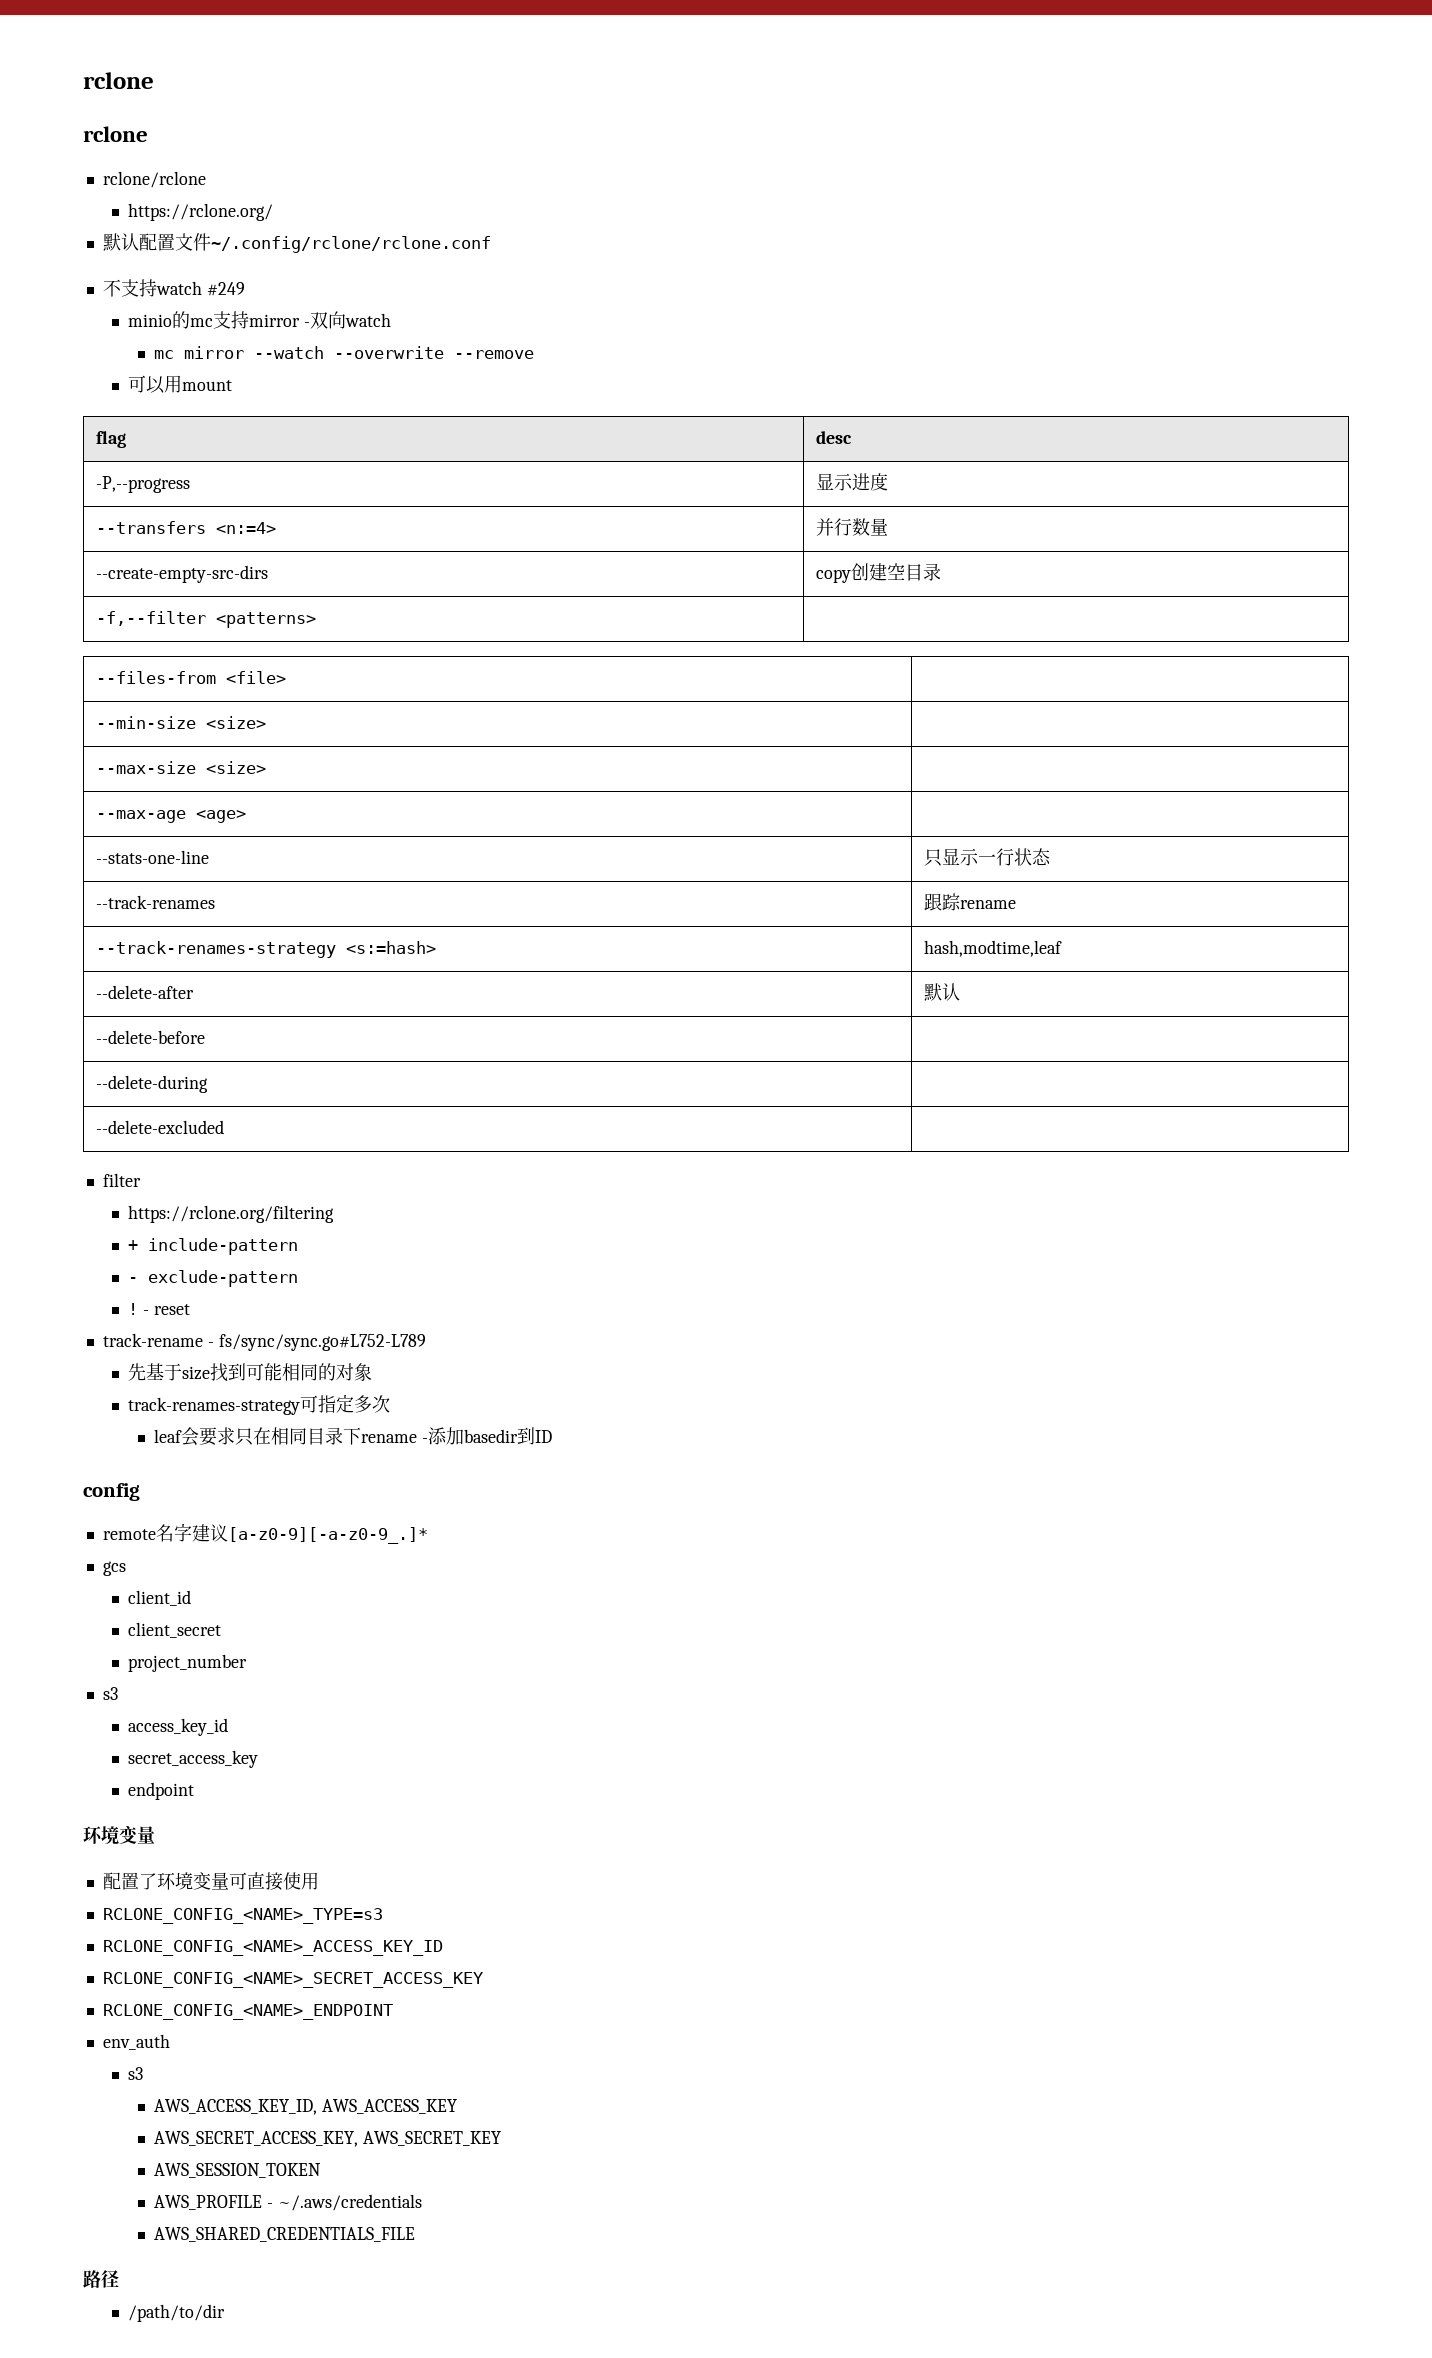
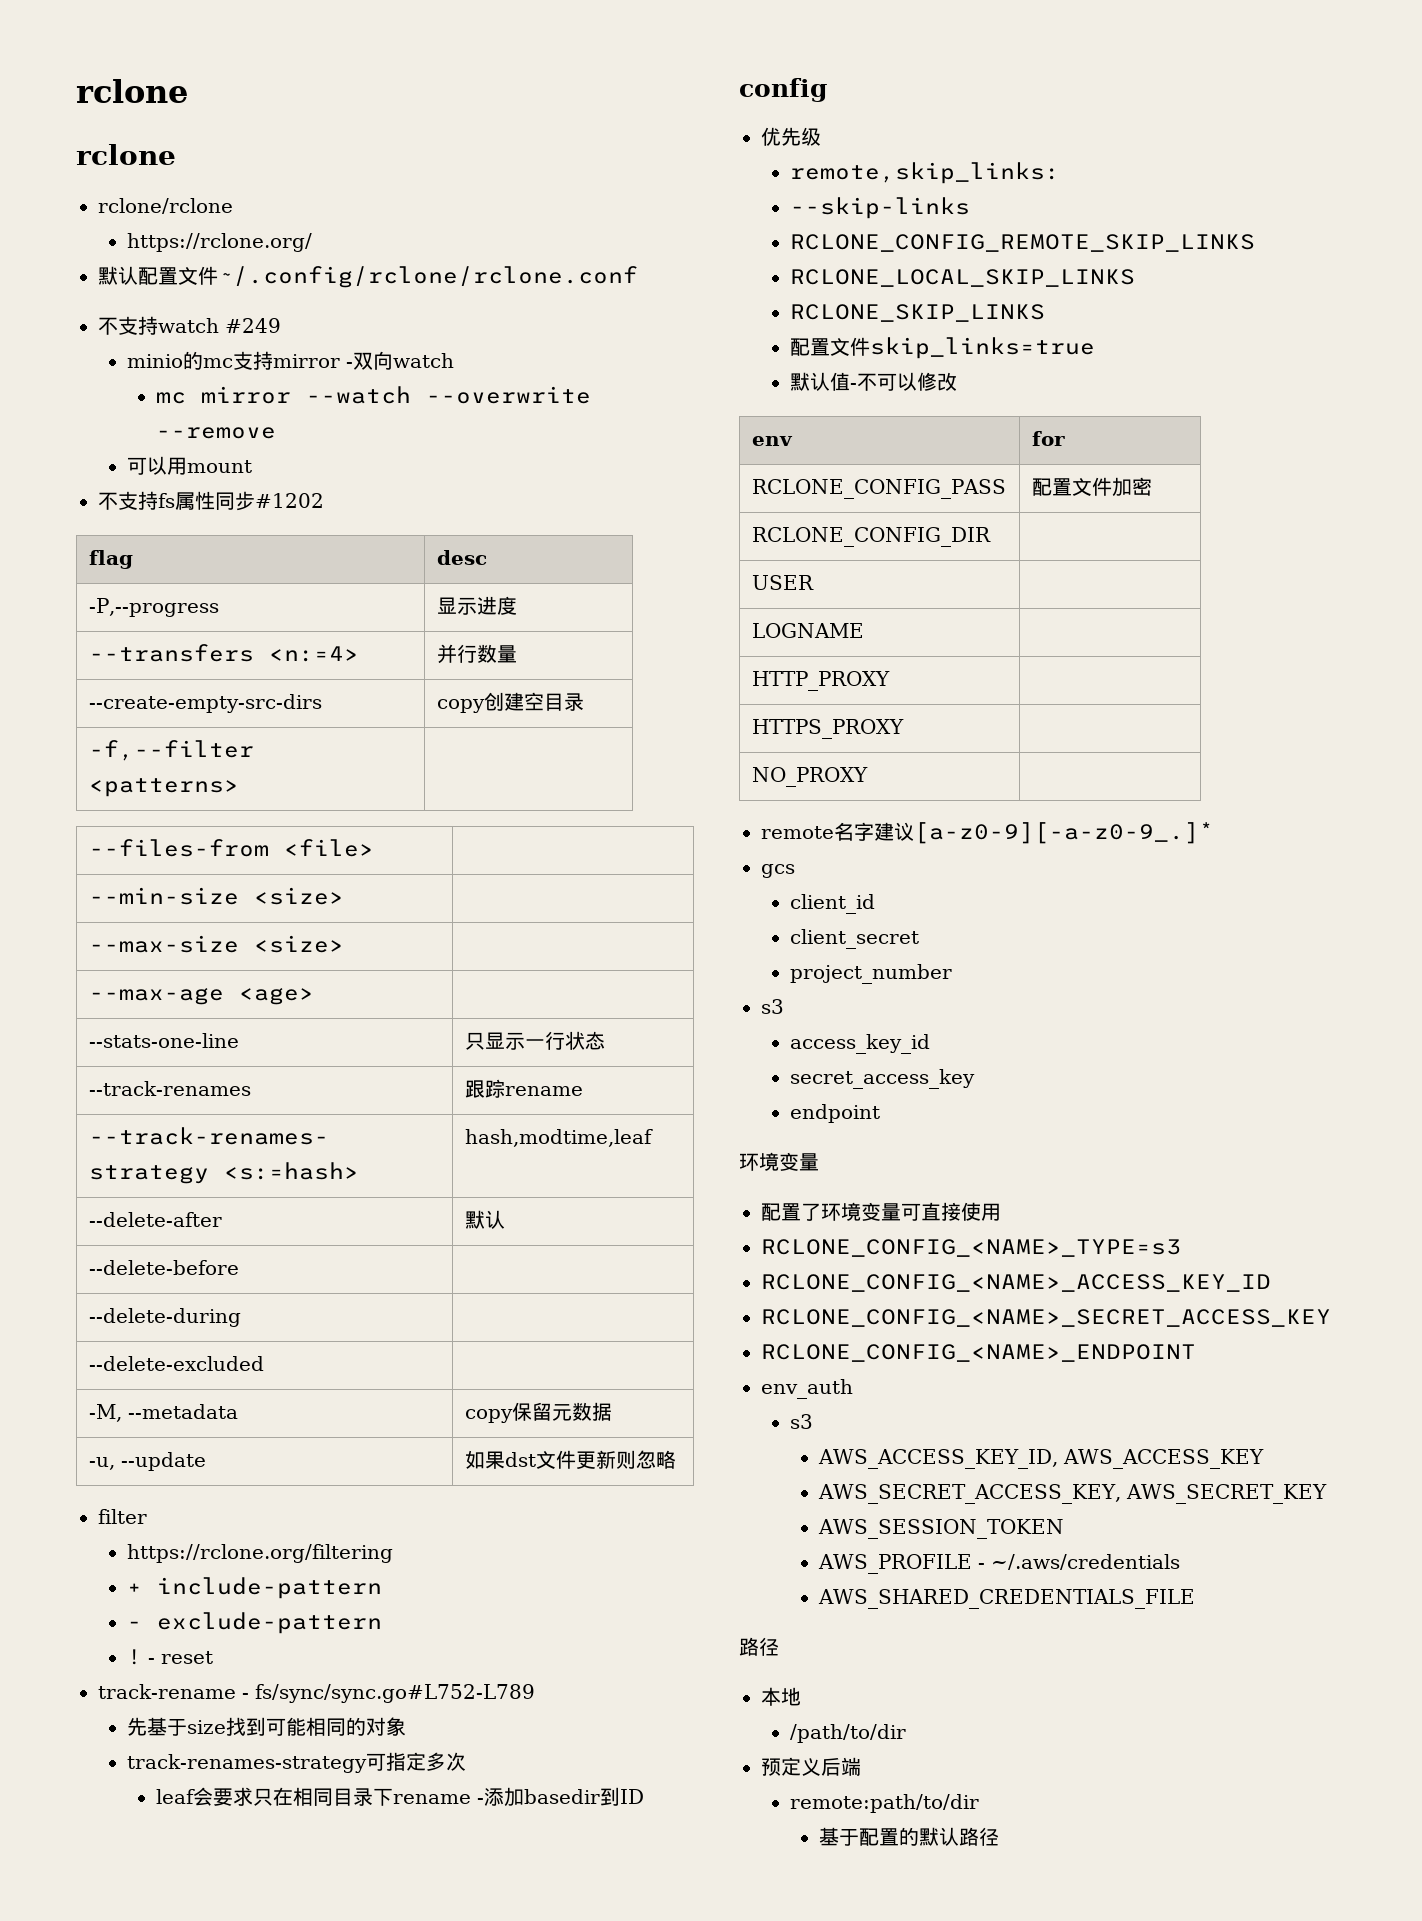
(233, 385) none -> [98,491,324,511] // 不支持fs属性同步#1202
(225, 1127) none -> [88,1404,238,1422] [464,1402,612,1423] [88,1452,206,1471] [464,1450,676,1469] // -M, --metadata | copy保留元数据 // -u, --update | 如果dst文件更新则忽略
(140, 1492) none -> [761,127,821,146] [790,162,1061,184] [790,197,971,219] [790,234,1256,252] [790,269,1136,287] [790,304,1046,322] [790,337,1096,359] [790,372,958,391] [751,436,793,446] [1031,431,1065,446] [751,479,1006,499] [1031,477,1152,497] [751,527,991,547] [751,575,814,590] [751,623,864,638] [751,671,890,691] [751,719,904,739] [751,767,868,787] // 优先级 // remote,skip_links: // --skip-links // RCLONE_CONFIG_REMOTE_SKIP_LINKS // RCLONE_LOCAL_SKIP_LINKS // RCLONE_SKIP_LINKS // 配置文件skip_links=true // 默认值-不可以修改 // env | for // RCLONE_CONFIG_PASS | 配置文件加密 // RCLONE_CONFIG_DIR | // USER | // LOGNAME | // HTTP_PROXY | // HTTPS_PROXY | // NO_PROXY |
(119, 2279) none -> [761,1687,801,1706] // 本地
(226, 2313) none -> [761,1757,861,1776] [790,1794,980,1813] [819,1827,1000,1846] // 预定义后端 // remote:path/to/dir // 基于配置的默认路径

